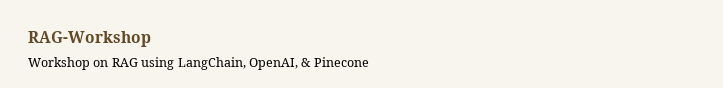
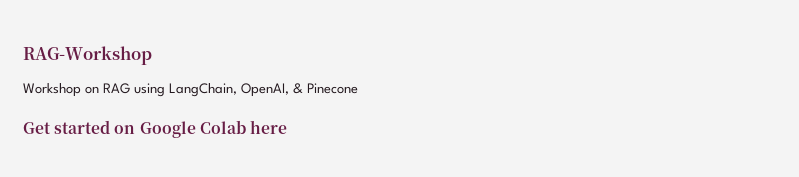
(369, 62) none -> [23,120,287,138] // Get started on Google Colab here

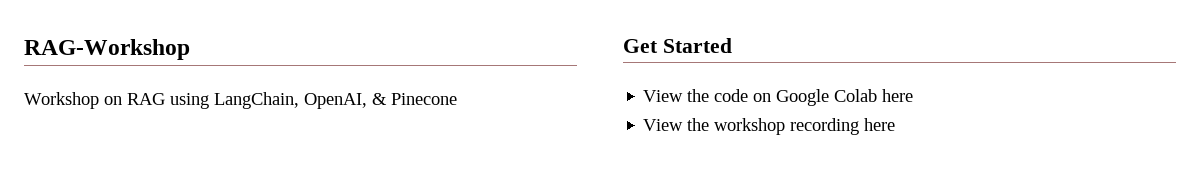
[54,120,111,134] started -> [662,38,732,53] [643,89,749,102] Started // View the code
(287, 127) none -> [643,118,896,135] // View the workshop recording here

